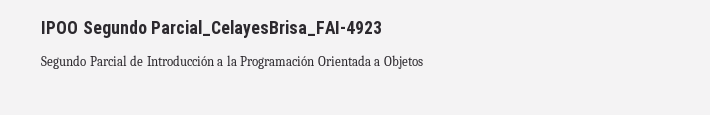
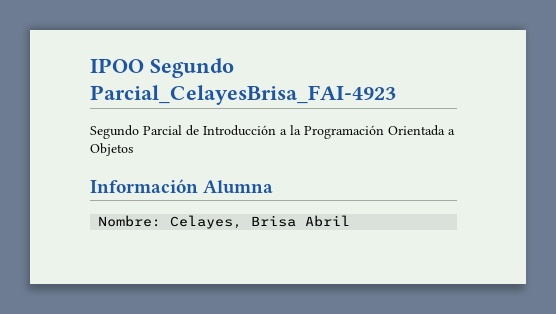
(423, 62) none -> [90,179,274,194] [98,215,351,229] // Información Alumna // Nombre: Celayes, Brisa Abril

